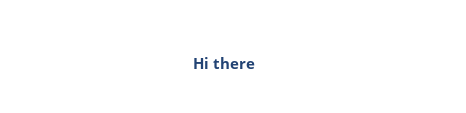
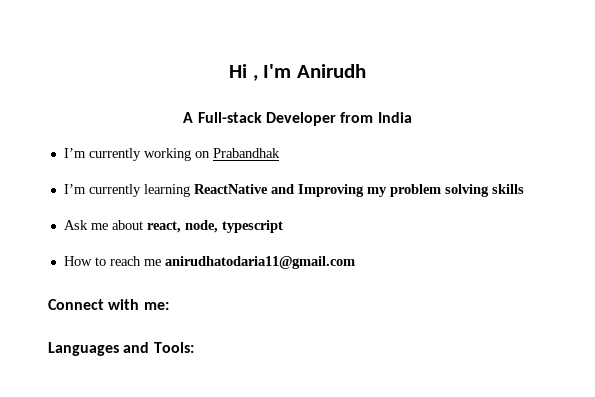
[212,57,255,69] there -> [252,64,366,81] [183,112,412,126] [63,148,280,161] [63,184,524,197] [63,220,283,233] [63,256,355,269] [48,299,169,310] [48,342,194,356] , I'm Anirudh // A Full-stack Developer from India // I’m currently working on Prabandhak // I’m currently learning ReactNative and Improving my problem solving skills // Ask me about react, node, typescript // How to reach me anirudhatodaria11@gmail.com // Connect with me: // Languages and Tools:

